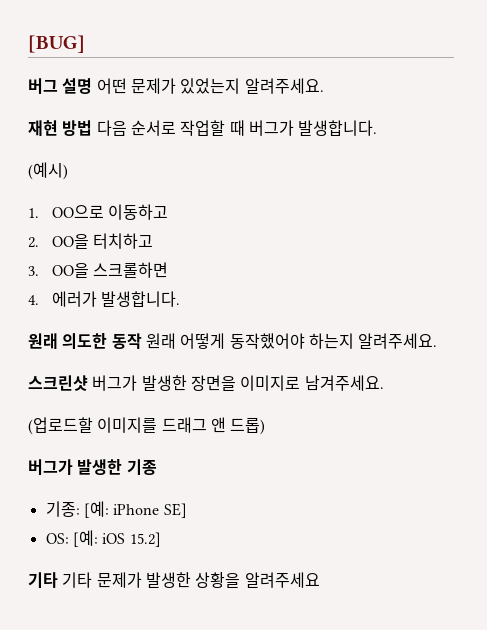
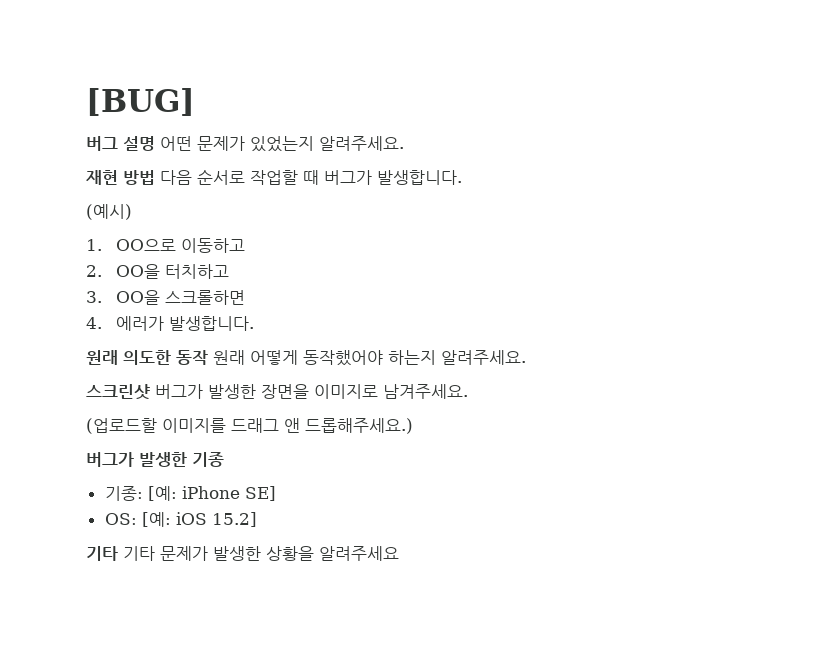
[230,417,266,435] 드롭) -> [305,418,413,434] 드롭해주세요.)

